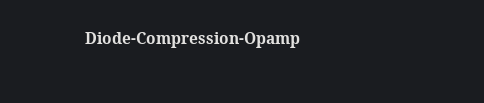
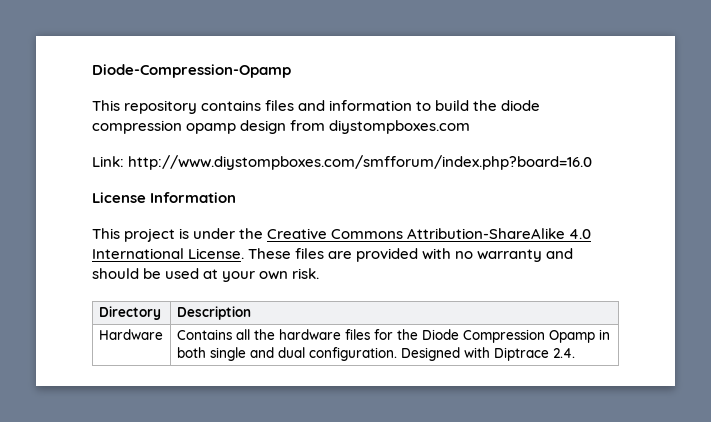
(300, 40) none -> [92,100,541,114] [92,120,471,134] [92,155,593,170] [92,192,237,203] [92,228,592,242] [92,248,574,262] [92,268,320,282] [98,306,161,320] [176,306,251,320] [98,329,163,340] [176,329,610,343] [176,347,575,361] // This repository contains files and information to build the diode compression opamp design from diystompboxes.com // Link: http://www.diystompboxes.com/smfforum/index.php?board=16.0 // License Information // This project is under the Creative Commons Attribution-ShareAlike 4.0 International License. These files are provided with no warranty and should be used at your own risk. // Directory | Description // Hardware | Contains all the hardware files for the Diode Compression Opamp in both single and dual configuration. Designed with Diptrace 2.4.

